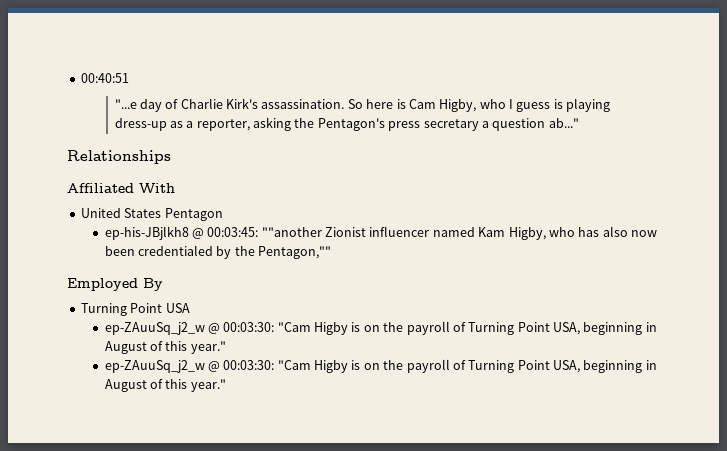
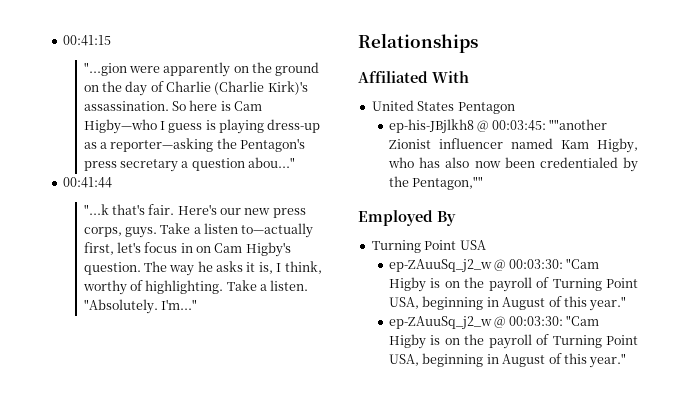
[80,73,129,83] [114,99,137,109] 00:40:51 // "...e -> [62,35,111,46] [83,62,320,77] [83,81,122,92] 00:41:15 // "...gion were apparently on the ground on the
[226,98,259,109] Kirk's -> [214,81,308,95] (Charlie Kirk)'s
[439,99,506,112] Higby, who -> [83,119,157,134] Higby—who
[196,117,292,131] reporter, asking -> [110,138,214,152] reporter—asking
[548,118,579,128] ab..." -> [248,157,296,168] [62,177,112,188] [83,204,306,218] [83,223,314,238] [83,242,291,257] [83,261,322,276] [82,280,309,295] [83,299,197,314] abou..." // 00:41:44 // "...k that's fair. Here's our new press corps, guys. Take a listen to—actually first, let's focus in on Cam Higby's question. The way he asks it is, I think, worthy of highlighting. Take a listen. "Absolutely. I'm..."

